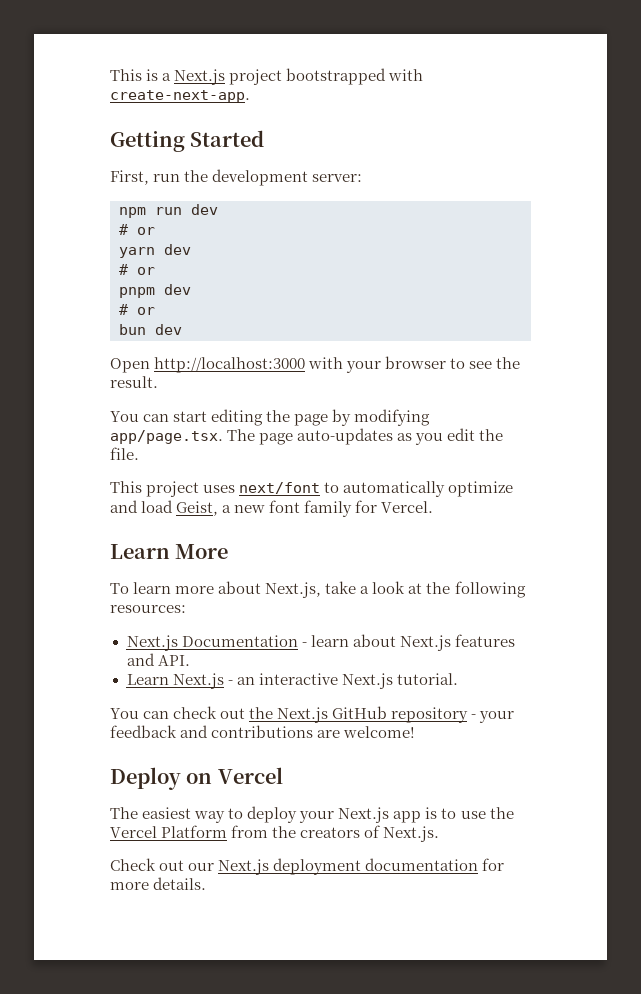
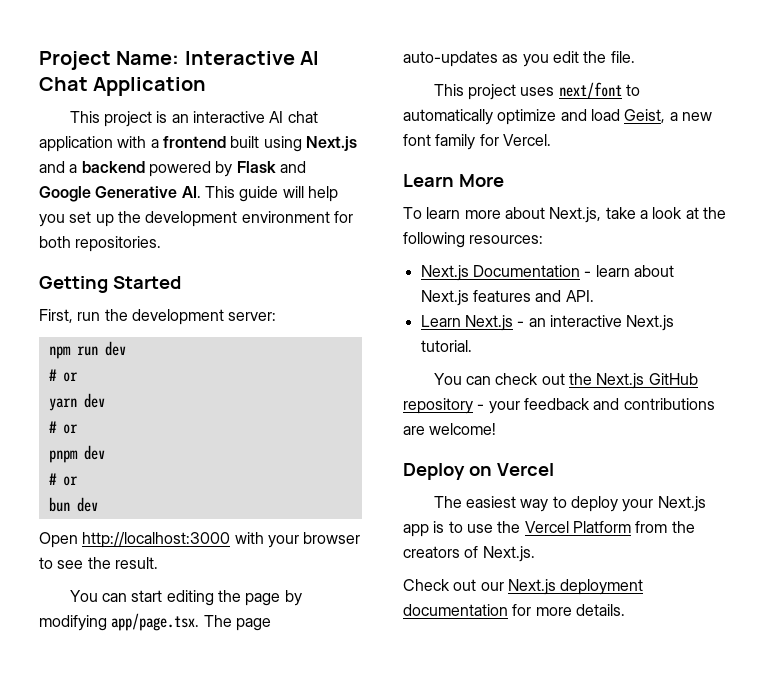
[110,68,424,85] [110,90,250,103] This is a Next.js project bootstrapped with create-next-app. -> [39,51,320,70] [39,77,207,96] [69,111,318,127] [39,136,357,152] [39,161,306,177] [39,186,338,202] [39,211,353,227] [39,236,162,252] Project Name: Interactive AI Chat Application // This project is an interactive AI chat application with a frontend built using Next.js and a backend powered by Flask and Google Generative AI. This guide will help you set up the development environment for both repositories.

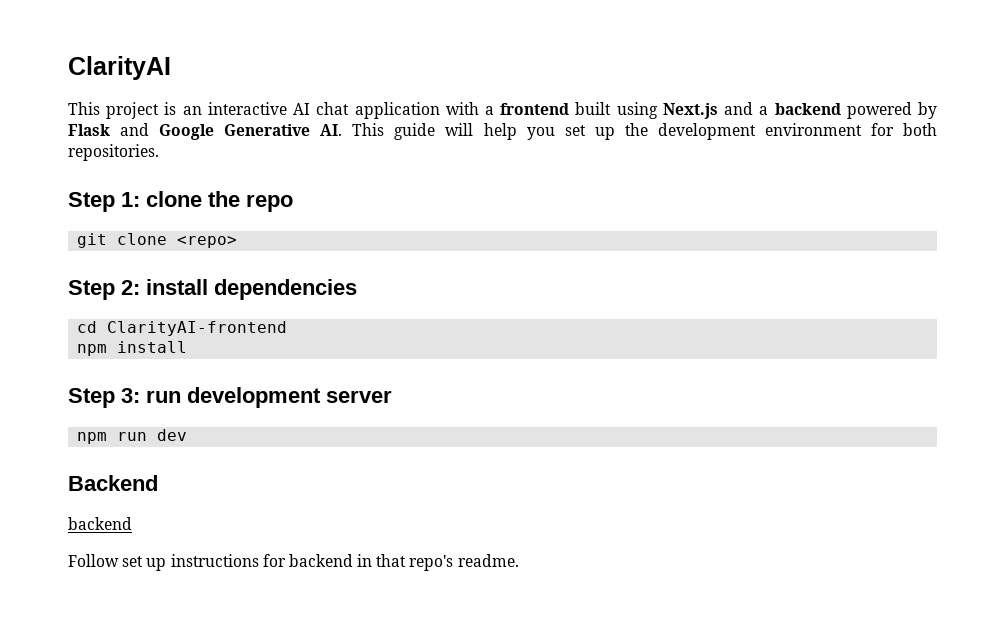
[39,51,320,70] [39,77,207,96] Project Name: Interactive AI Chat Application -> [68,56,171,80] ClarityAI
[39,276,181,293] [39,309,277,325] [48,341,126,359] [48,369,78,382] [48,393,105,411] [48,421,78,434] [48,445,105,463] [48,473,78,486] [48,497,98,512] [39,532,361,548] [39,557,158,569] [69,590,302,606] [39,613,271,631] [403,51,635,67] [433,82,640,100] [403,109,712,125] [403,134,551,150] [403,174,504,187] [403,207,726,223] [403,232,544,248] [420,265,674,281] [420,290,594,306] [420,315,675,331] [420,340,472,352] [433,373,698,389] [403,398,715,414] [403,423,497,435] [403,463,554,480] [433,496,706,512] [403,521,695,537] [403,546,535,562] [403,579,644,595] [403,604,625,616] Getting Started // First, run the development server: // npm run dev // # or // yarn dev // # or // pnpm dev // # or // bun dev // Open http://localhost:3000 with your browser to see the result. // You can start editing the page by modifying app/page.tsx. The page auto-updates as you edit the file. // This project uses next/font to automatically optimize and load Geist, a new font family for Vercel. // Learn More // To learn more about Next.js, take a look at the following resources: // Next.js Documentation - learn about Next.js features and API. // Learn Next.js - an interactive Next.js tutorial. // You can check out the Next.js GitHub repository - your feedback and contributions are welcome! // Deploy on Vercel // The easiest way to deploy your Next.js app is to use the Vercel Platform from the creators of Next.js. // Check out our Next.js deployment documentation for more details. -> [68,191,293,212] [77,233,238,248] [68,279,357,300] [77,321,288,336] [77,341,188,356] [68,387,392,408] [77,429,188,444] [68,475,158,491] [68,517,132,530] [68,554,519,571] Step 1: clone the repo // git clone <repo> // Step 2: install dependencies // cd ClarityAI-frontend // npm install // Step 3: run development server // npm run dev // Backend // backend // Follow set up instructions for backend in that repo's readme.

